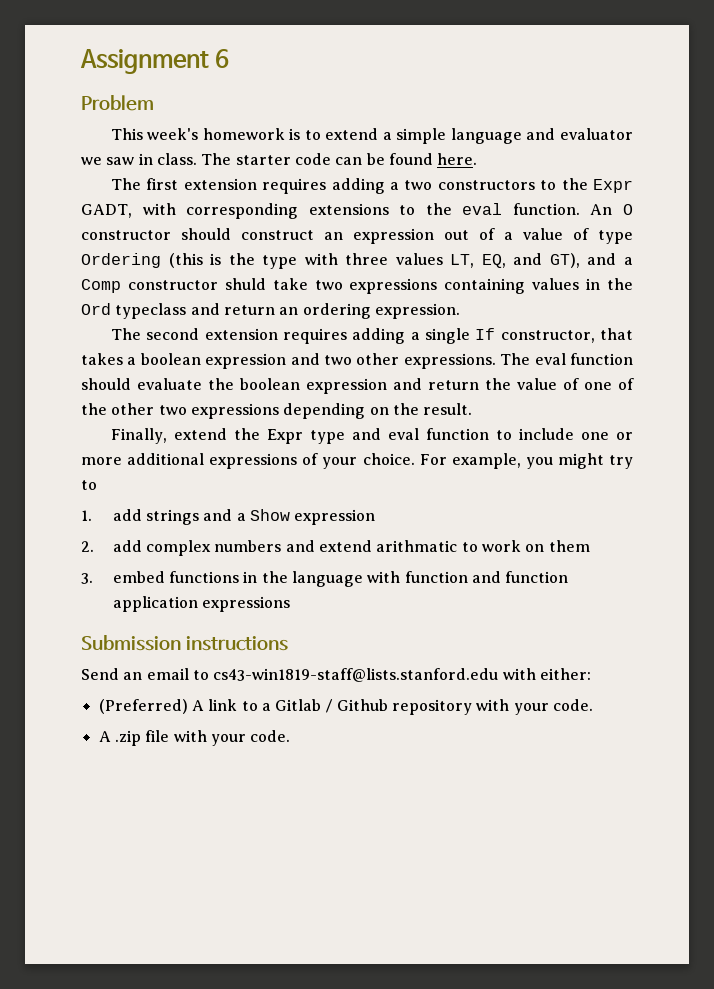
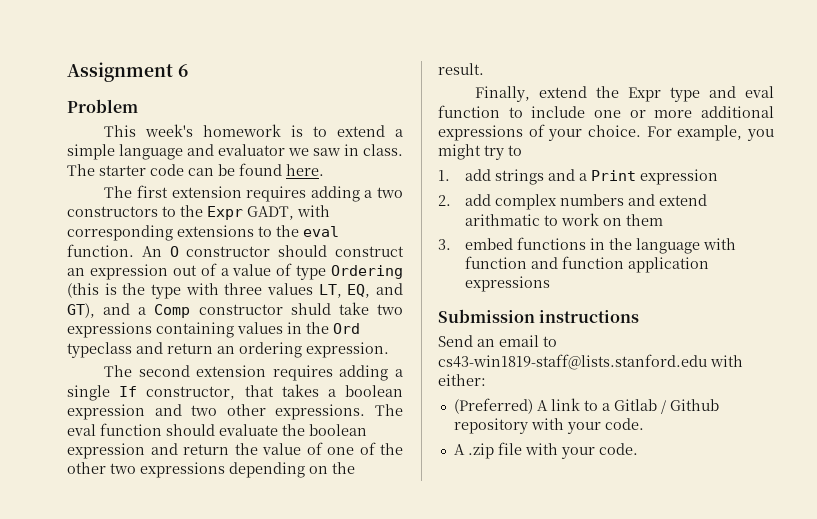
[249,509,290,521] Show -> [590,170,636,181] Print

